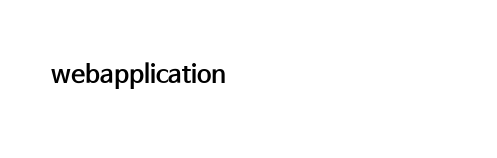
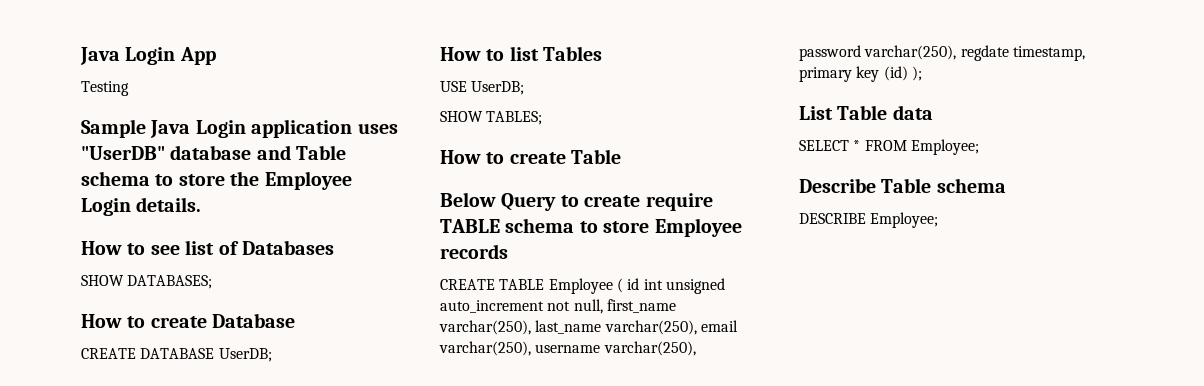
[51,62,226,89] webapplication -> [80,47,216,65] [81,81,129,96] [81,119,398,138] [81,145,347,160] [81,171,352,190] [81,197,202,216] [81,240,334,255] [81,275,213,289] [81,313,296,328] [81,348,272,362] [440,46,603,61] [440,81,525,95] [440,111,543,125] [440,149,622,164] [440,192,713,211] [440,218,742,237] [440,244,508,259] [440,278,725,294] [440,299,676,314] [439,320,738,335] [439,341,696,356] [799,45,1085,61] [799,66,922,82] [799,105,933,120] [799,139,979,155] [799,178,1006,193] [799,212,939,228] Java Login App // Testing // Sample Java Login application uses "UserDB" database and Table schema to store the Employee Login details. // How to see list of Databases // SHOW DATABASES; // How to create Database // CREATE DATABASE UserDB; // How to list Tables // USE UserDB; // SHOW TABLES; // How to create Table // Below Query to create require TABLE schema to store Employee records // CREATE TABLE Employee ( id int unsigned auto_increment not null, first_name varchar(250), last_name varchar(250), email varchar(250), username varchar(250), password varchar(250), regdate timestamp, primary key (id) ); // List Table data // SELECT * FROM Employee; // Describe Table schema // DESCRIBE Employee;

